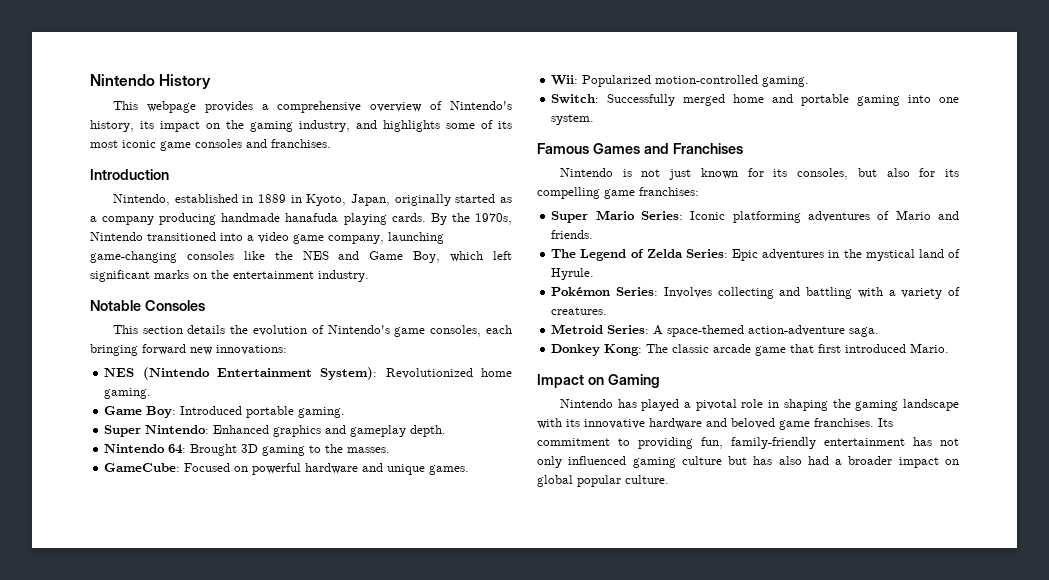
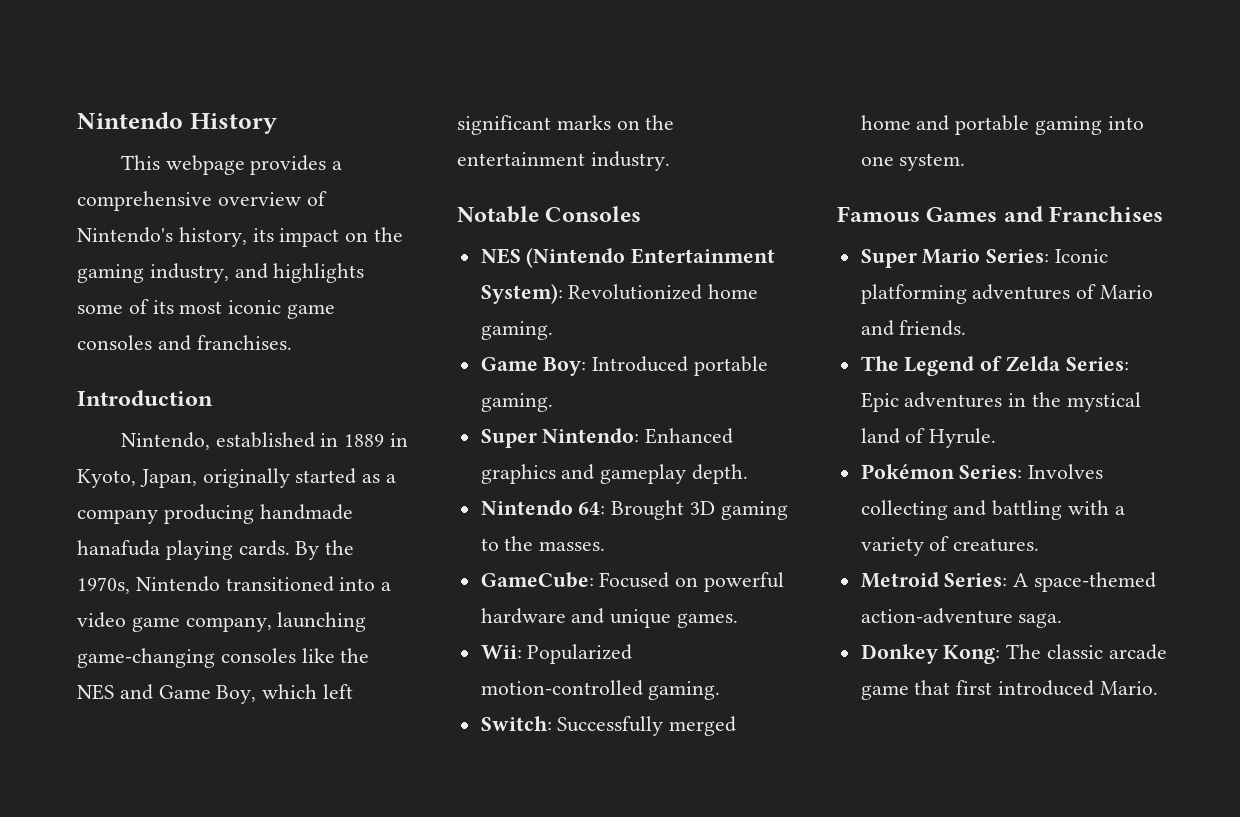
[112,325,512,337] [90,344,287,356] // This section details the evolution of Nintendo's game consoles, each bringing forward new innovations: -> (642, 214) none
[559,168,959,180] [537,187,699,199] // Nintendo is not just known for its consoles, but also for its compelling game franchises: -> (1164, 214) none
[537,374,660,388] [559,399,959,411] [537,418,893,430] [537,437,959,449] [537,456,959,468] [537,475,669,487] // Impact on Gaming // Nintendo has played a pivotal role in shaping the gaming landscape with its innovative hardware and beloved game franchises. Its commitment to providing fun, family-friendly entertainment has not only influenced gaming culture but has also had a broader impact on global popular culture. -> (1158, 688) none

